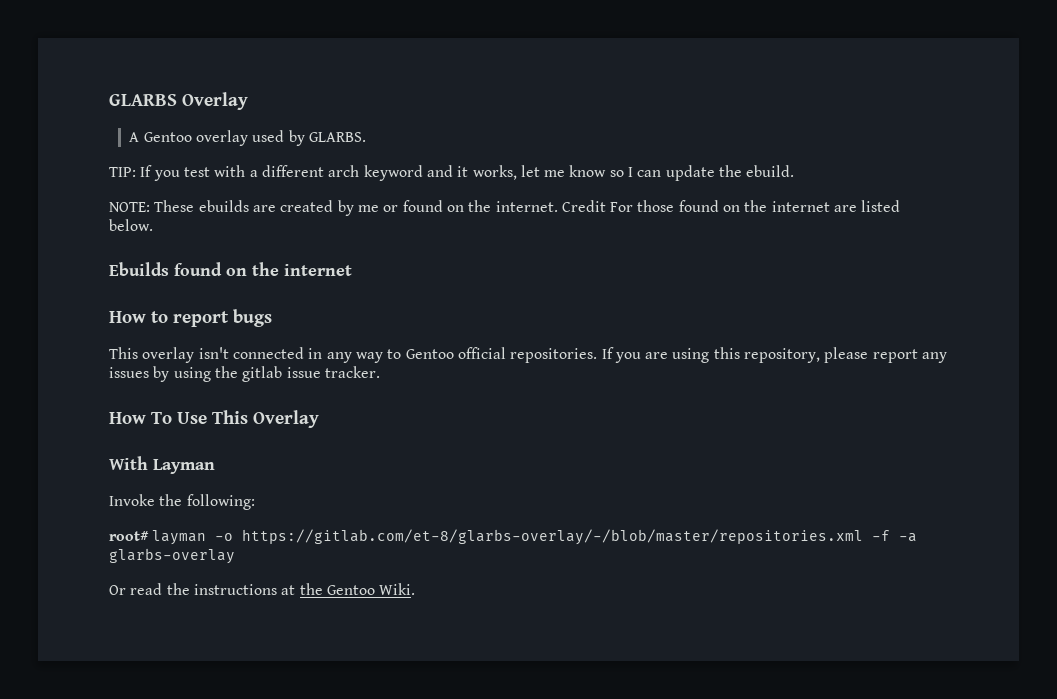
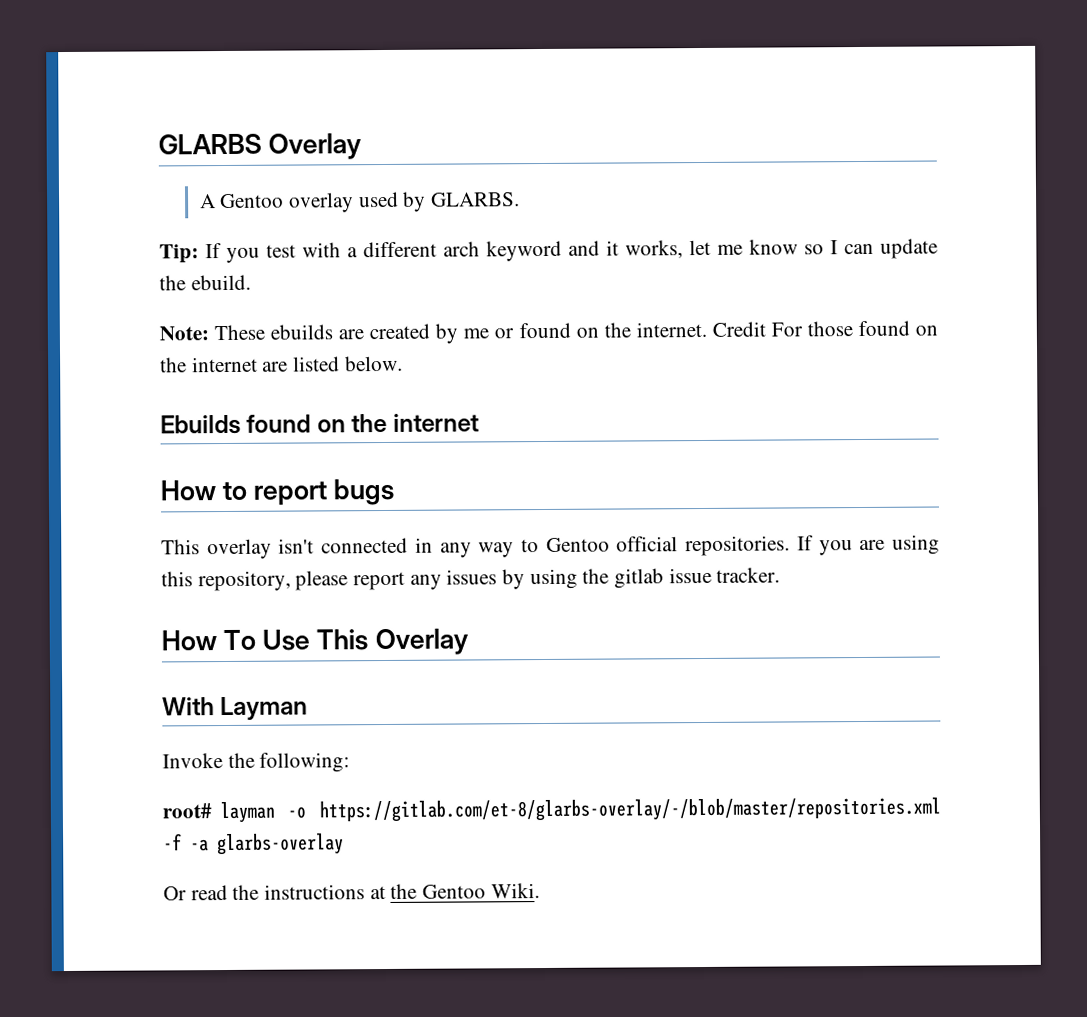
[109,167,136,177] TIP: -> [159,244,199,264] Tip:
[109,202,150,212] NOTE: -> [159,326,209,341] Note:

